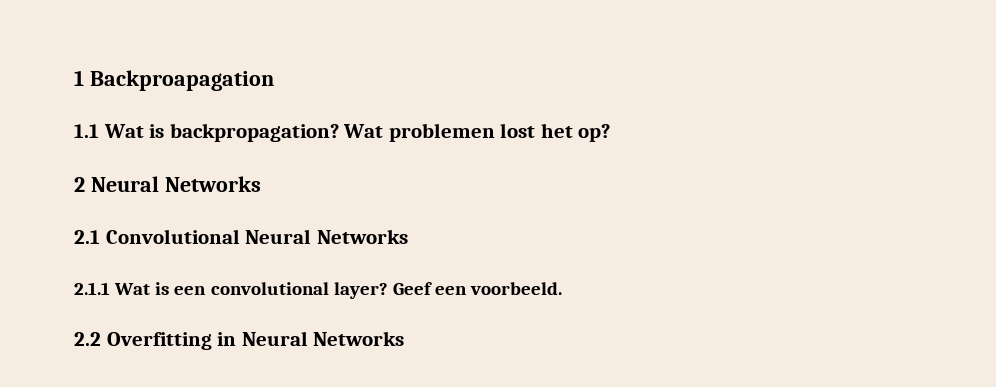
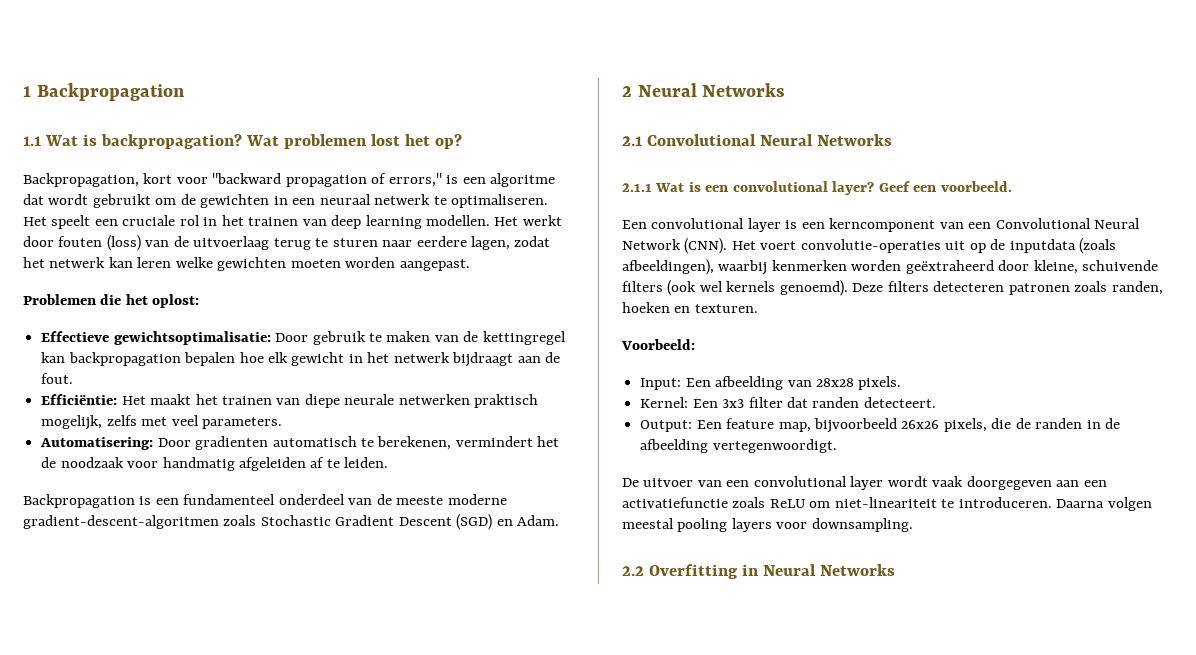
[89,70,274,91] Backproapagation -> [36,83,185,101] Backpropagation
(611, 133) none -> [23,173,556,187] [23,194,549,208] [23,215,562,229] [23,235,551,251] [23,257,470,271] [23,294,200,308] [41,331,566,345] [41,352,561,367] [41,373,74,384] [41,394,539,408] [41,415,282,430] [40,436,560,450] [41,457,389,471] [23,494,507,508] [23,514,560,530] // Backpropagation, kort voor "backward propagation of errors," is een algoritme dat wordt gebruikt om de gewichten in een neuraal netwerk te optimaliseren. Het speelt een cruciale rol in het trainen van deep learning modellen. Het werkt door fouten (loss) van de uitvoerlaag terug te sturen naar eerdere lagen, zodat het netwerk kan leren welke gewichten moeten worden aangepast. // Problemen die het oplost: // Effectieve gewichtsoptimalisatie: Door gebruik te maken van de kettingregel kan backpropagation bepalen hoe elk gewicht in het netwerk bijdraagt aan de fout. // Efficiëntie: Het maakt het trainen van diepe neurale netwerken praktisch mogelijk, zelfs met veel parameters. // Automatisering: Door gradienten automatisch te berekenen, vermindert het de noodzaak voor handmatig afgeleiden af te leiden. // Backpropagation is een fundamenteel onderdeel van de meeste moderne gradient-descent-algoritmen zoals Stochastic Gradient Descent (SGD) en Adam.
(563, 288) none -> [622,218,1141,232] [622,238,1117,254] [622,259,1159,275] [622,280,1163,296] [622,302,758,313] [621,339,695,350] [640,376,902,390] [640,397,936,408] [640,418,1121,433] [640,439,837,453] [622,476,1107,490] [622,497,1152,511] [622,518,913,532] // Een convolutional layer is een kerncomponent van een Convolutional Neural Network (CNN). Het voert convolutie-operaties uit op de inputdata (zoals afbeeldingen), waarbij kenmerken worden geëxtraheerd door kleine, schuivende filters (ook wel kernels genoemd). Deze filters detecteren patronen zoals randen, hoeken en texturen. // Voorbeeld: // Input: Een afbeelding van 28x28 pixels. // Kernel: Een 3x3 filter dat randen detecteert. // Output: Een feature map, bijvoorbeeld 26x26 pixels, die de randen in de afbeelding vertegenwoordigt. // De uitvoer van een convolutional layer wordt vaak doorgegeven aan een activatiefunctie zoals ReLU om niet-lineariteit te introduceren. Daarna volgen meestal pooling layers voor downsampling.

